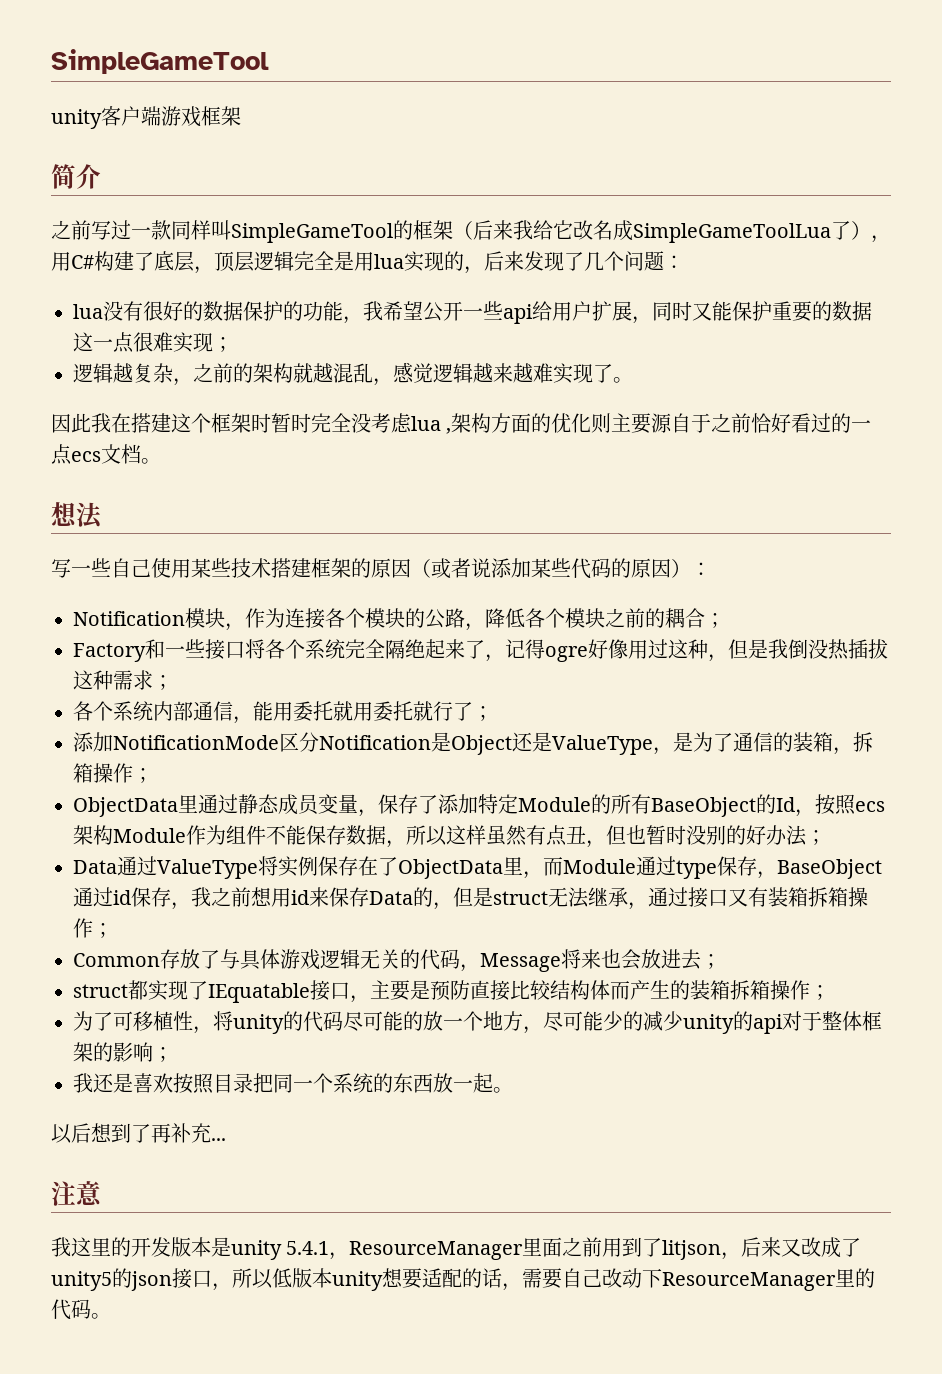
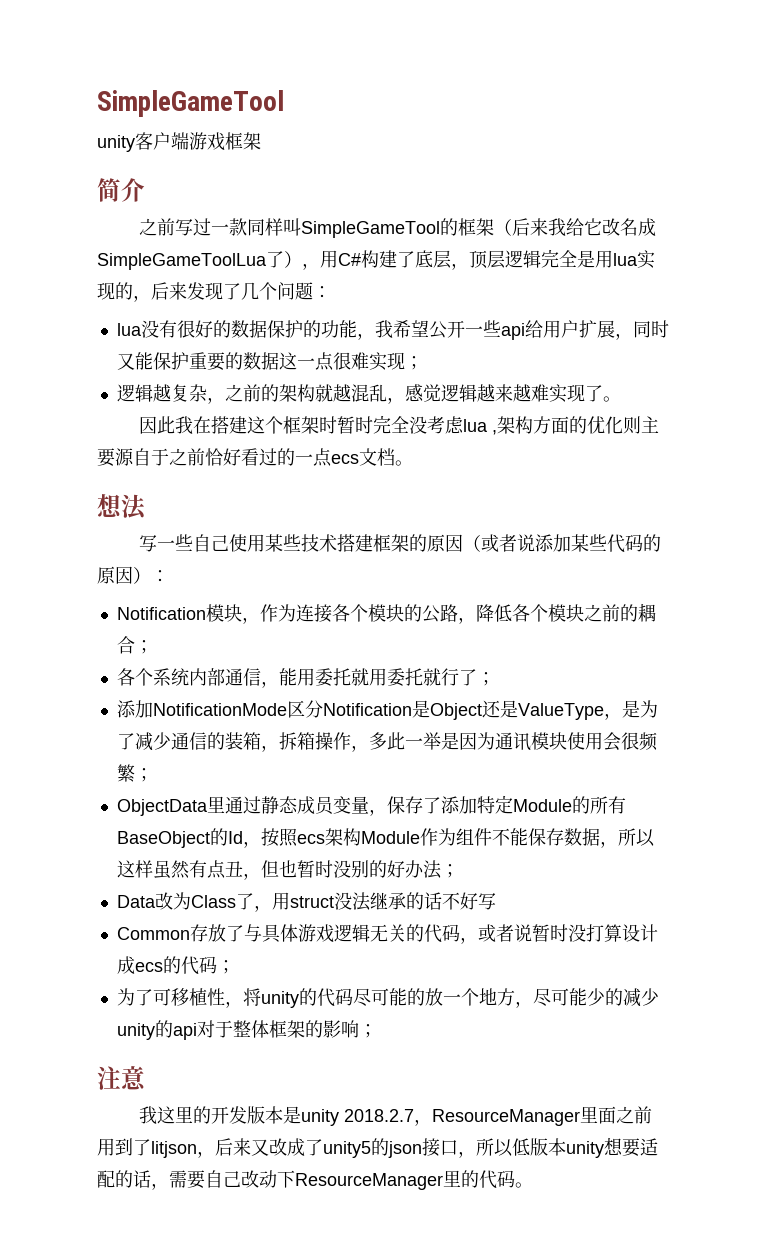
[73,639,888,662] [73,670,173,690] // Factory和一些接口将各个系统完全隔绝起来了，记得ogre好像用过这种，但是我倒没热插拔这种需求； -> (153, 647) none
(733, 742) none -> [134,732,171,751] 减少
(133, 773) none -> [350,732,658,752] [116,764,135,782] ，多此一举是因为通讯模块使用会很频繁
[117,856,882,879] [73,887,868,910] [73,918,113,938] 通过ValueType将实例保存在了ObjectData里，而Module通过type保存，BaseObject通过id保存，我之前想用id来保存Data的，但是struct无法继承，通过接口又有装箱拆箱操作； -> [154,892,496,912] 改为Class了，用struct没法继承的话不好写
[480,949,721,972] [73,980,810,1003] Message将来也会放进去； // struct都实现了IEquatable接口，主要是预防直接比较结构体而产生的装箱拆箱操作 -> [477,924,658,942] [116,956,217,975] 或者说暂时没打算设计成ecs的代码
[73,1073,513,1094] [51,1123,226,1144] // 我还是喜欢按照目录把同一个系统的东西放一起。 // 以后想到了再补充... -> (377, 1031) none
[286,1241,330,1255] 5.4.1 -> [343,1109,414,1122] 2018.2.7

